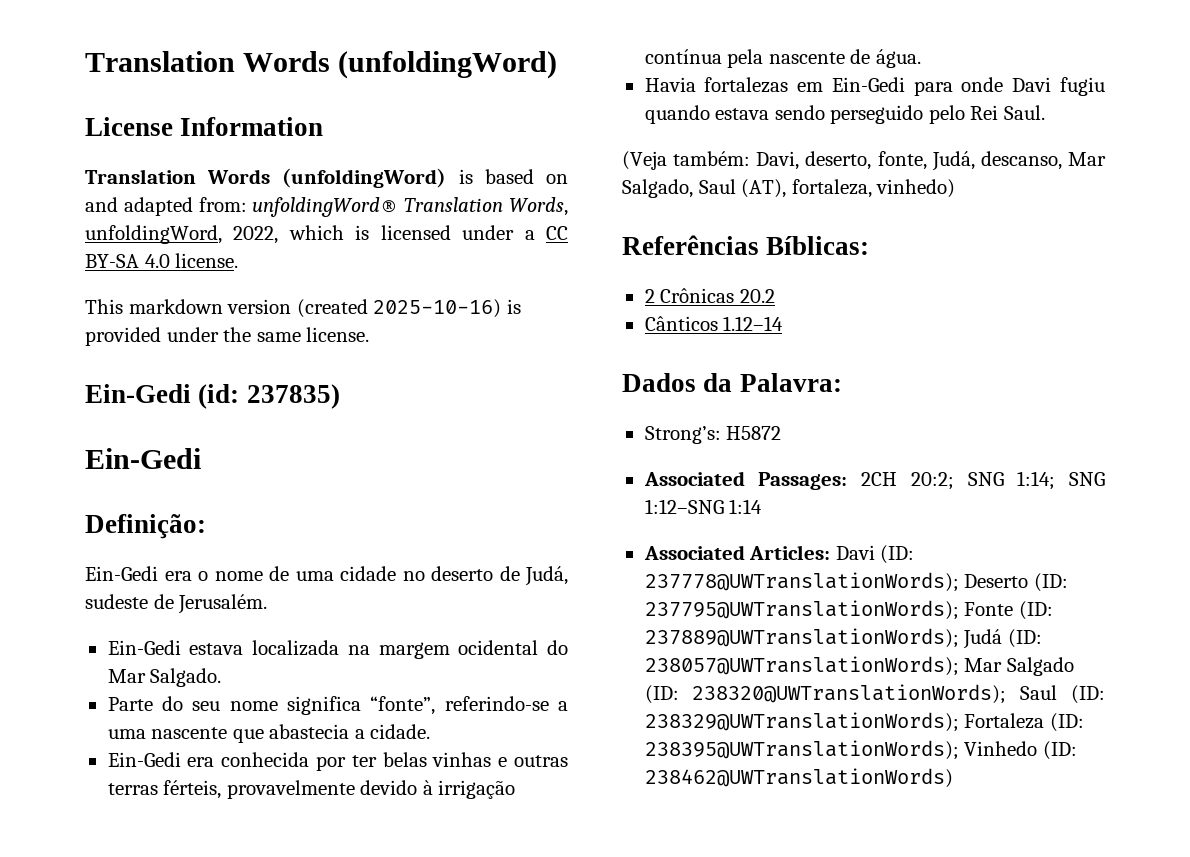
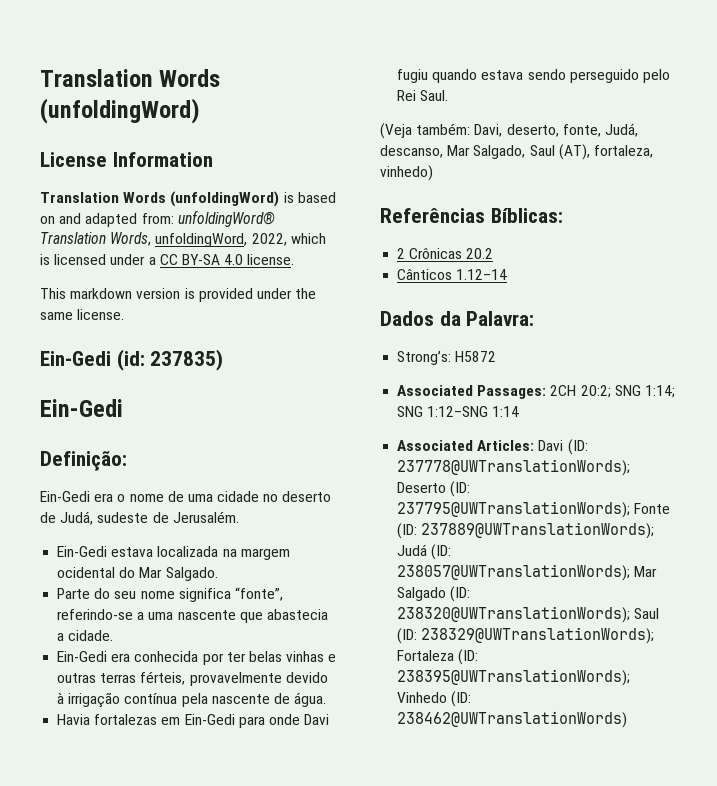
[296,299,502,318] (created 2025-10-16) -> (181, 293) none

